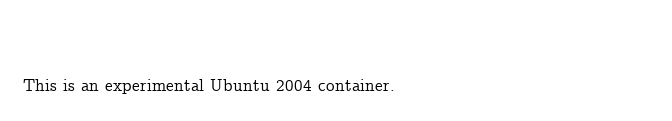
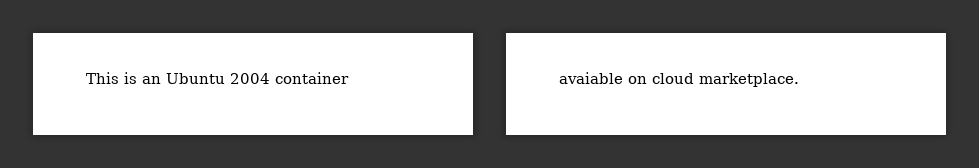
[105,79,204,94] experimental -> (161, 80) none
[318,79,395,91] container. -> [275,72,799,87] container avaiable on cloud marketplace.

